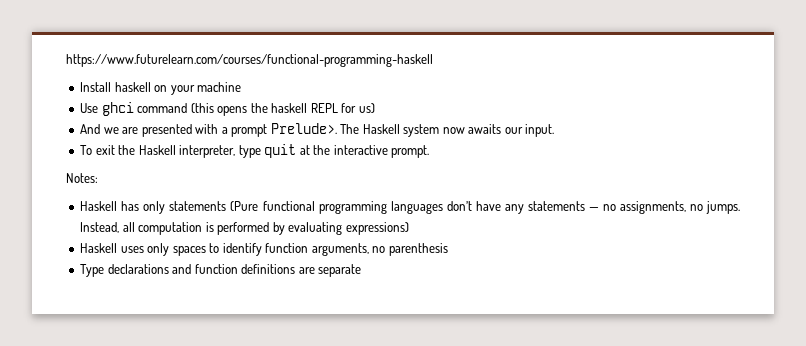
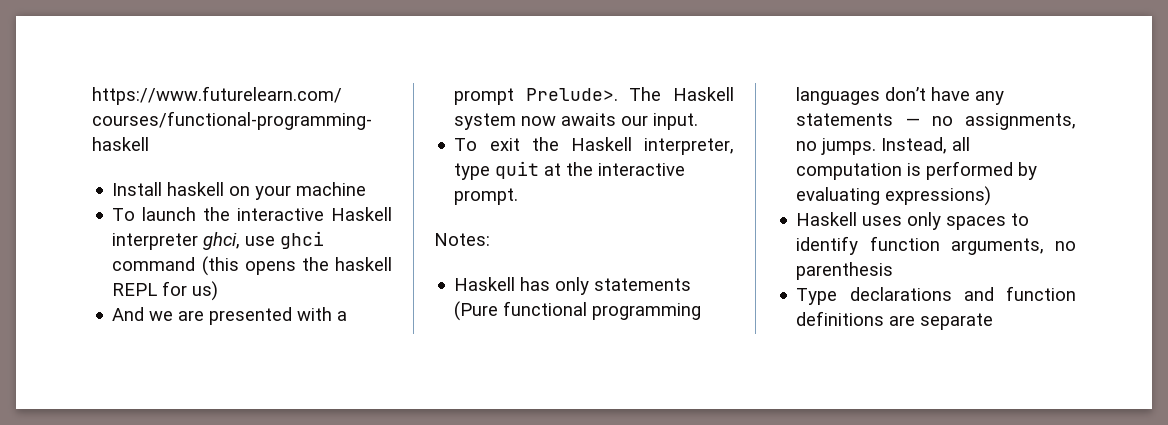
[80,103,99,113] Use -> [112,207,392,221] [112,232,276,250] To launch the interactive Haskell interpreter ghci, use

